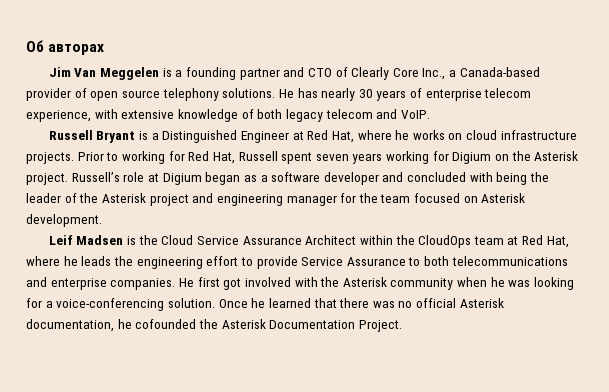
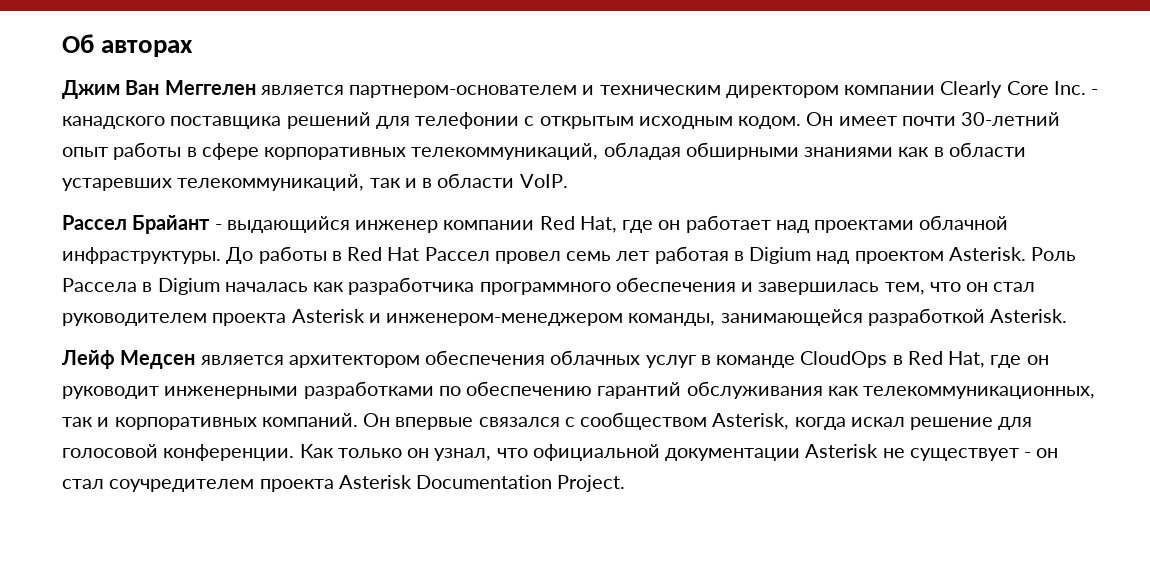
[48,67,540,80] [26,88,532,101] [26,109,430,122] [48,130,577,143] [26,151,579,164] [26,172,550,185] [26,193,526,206] [26,214,102,227] [48,235,569,248] [26,256,568,269] [26,277,575,290] [26,298,504,311] [26,319,218,332] Jim Van Meggelen is a founding partner and CTO of Clearly Core Inc., a Canada-based provider of open source telephony solutions. He has nearly 30 years of enterprise telecom experience, with extensive knowledge of both legacy telecom and VoIP. // Russell Bryant is a Distinguished Engineer at Red Hat, where he works on cloud infrastructure projects. Prior to working for Red Hat, Russell spent seven years working for Digium on the Asterisk project. Russell’s role at Digium began as a software developer and concluded with being the leader of the Asterisk project and engineering manager for the team focused on Asterisk development. // Leif Madsen is the Cloud Service Assurance Architect within the CloudOps team at Red Hat, where he leads the engineering effort to provide Service Assurance to both telecommunications and enterprise companies. He first got involved with the Asterisk community when he was looking for a voice-conferencing solution. Once he learned that there was no official Asterisk documentation, he cofounded the -> [62,80,1099,99] [62,112,1061,129] [62,142,1026,160] [62,173,568,191] [62,215,1009,234] [62,246,1077,264] [62,277,1036,295] [62,308,1068,326] [61,350,1049,369] [62,381,1096,399] [62,412,1033,430] [62,444,1059,461] [62,479,334,492] Джим Ван Меггелен является партнером-основателем и техническим директором компании Clearly Core Inc. - канадского поставщика решений для телефонии с открытым исходным кодом. Он имеет почти 30-летний опыт работы в сфере корпоративных телекоммуникаций, обладая обширными знаниями как в области устаревших телекоммуникаций, так и в области VoIP. // Рассел Брайант - выдающийся инженер компании Red Hat, где он работает над проектами облачной инфраструктуры. До работы в Red Hat Рассел провел семь лет работая в Digium над проектом Asterisk. Роль Рассела в Digium началась как разработчика программного обеспечения и завершилась тем, что он стал руководителем проекта Asterisk и инженером-менеджером команды, занимающейся разработкой Asterisk. // Лейф Медсен является архитектором обеспечения облачных услуг в команде CloudOps в Red Hat, где он руководит инженерными разработками по обеспечению гарантий обслуживания как телекоммуникационных, так и корпоративных компаний. Он впервые связался с сообществом Asterisk, когда искал решение для голосовой конференции. Как только он узнал, что официальной документации Asterisk не существует - он стал соучредителем проекта

